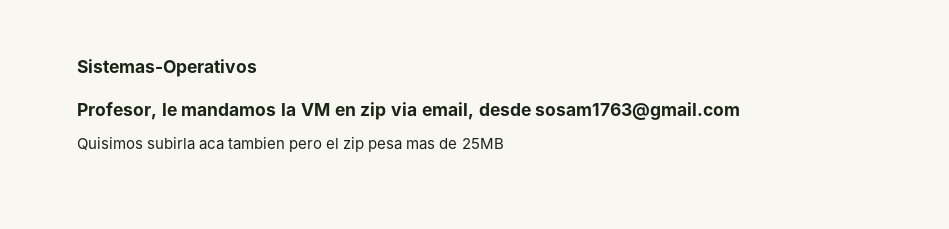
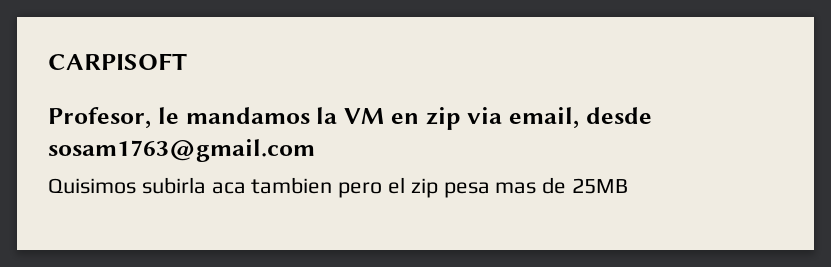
[77,59,257,77] Sistemas-Operativos -> [48,53,187,70] CARPISOFT

